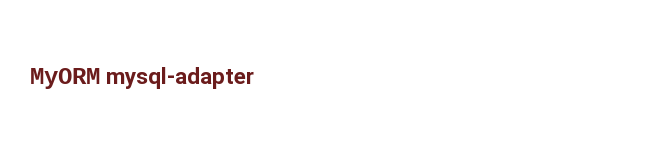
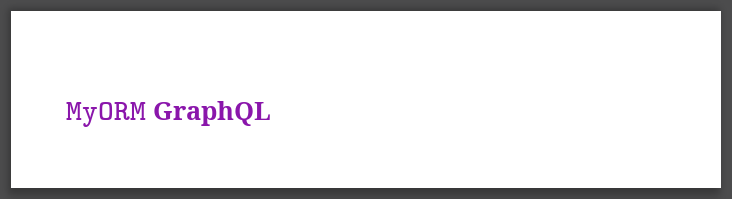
[106,67,255,89] mysql-adapter -> [153,101,271,126] GraphQL

